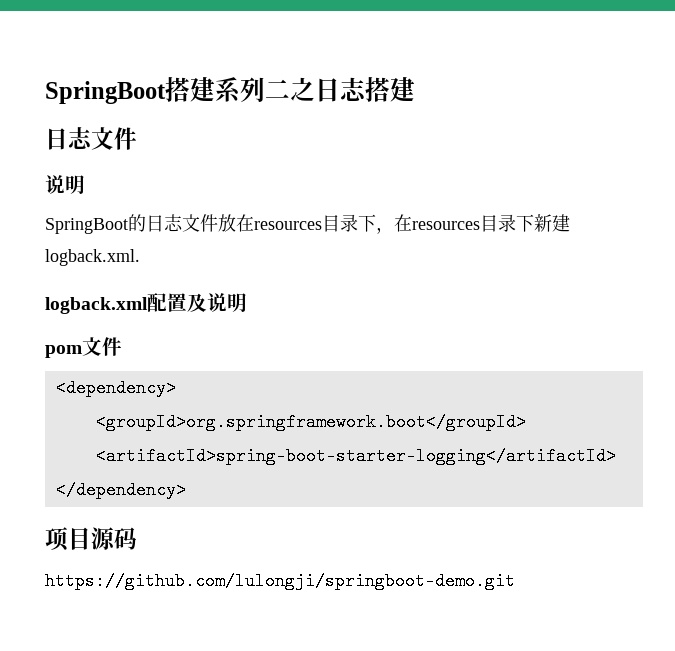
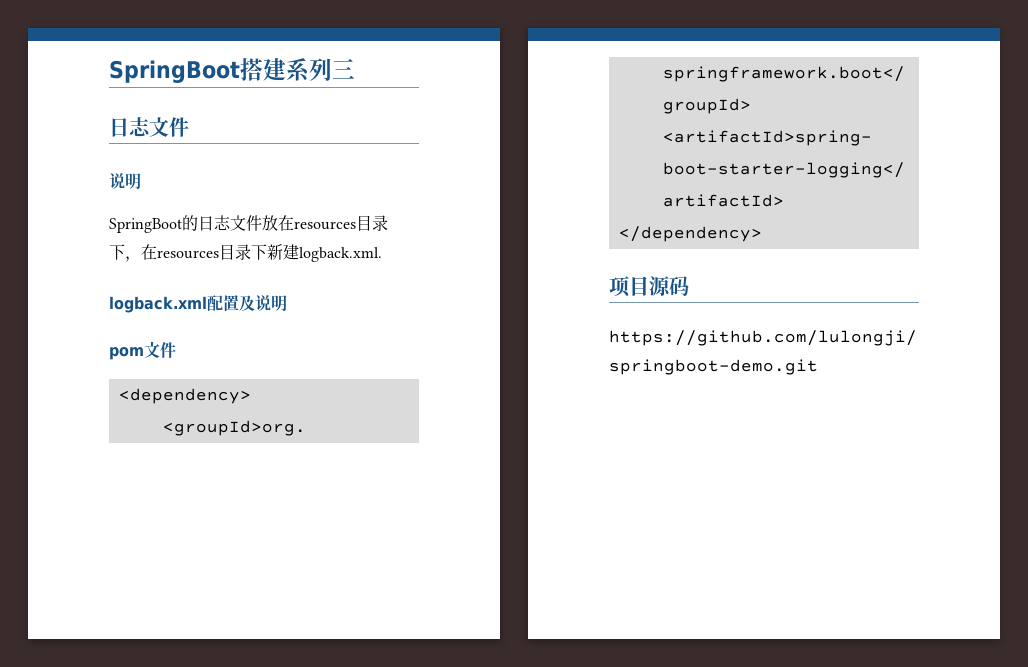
[265,77,415,102] 二之日志搭建 -> [332,58,355,79] 三

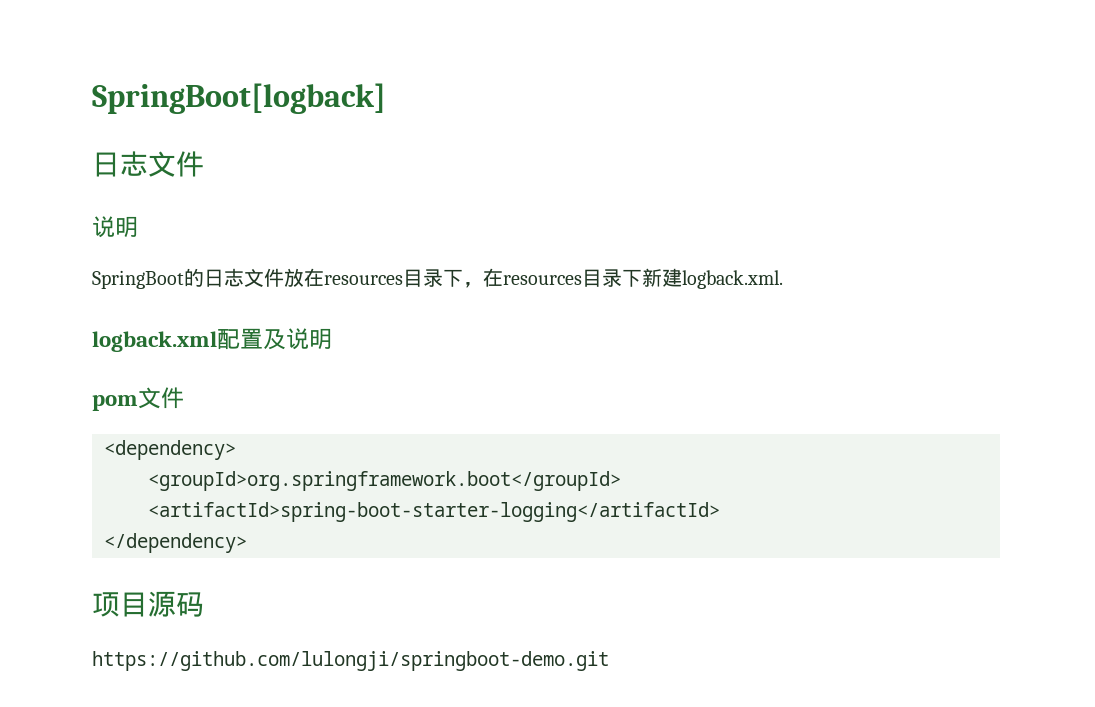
[109,58,355,83] SpringBoot搭建系列三 -> [92,83,386,114] SpringBoot[logback]

